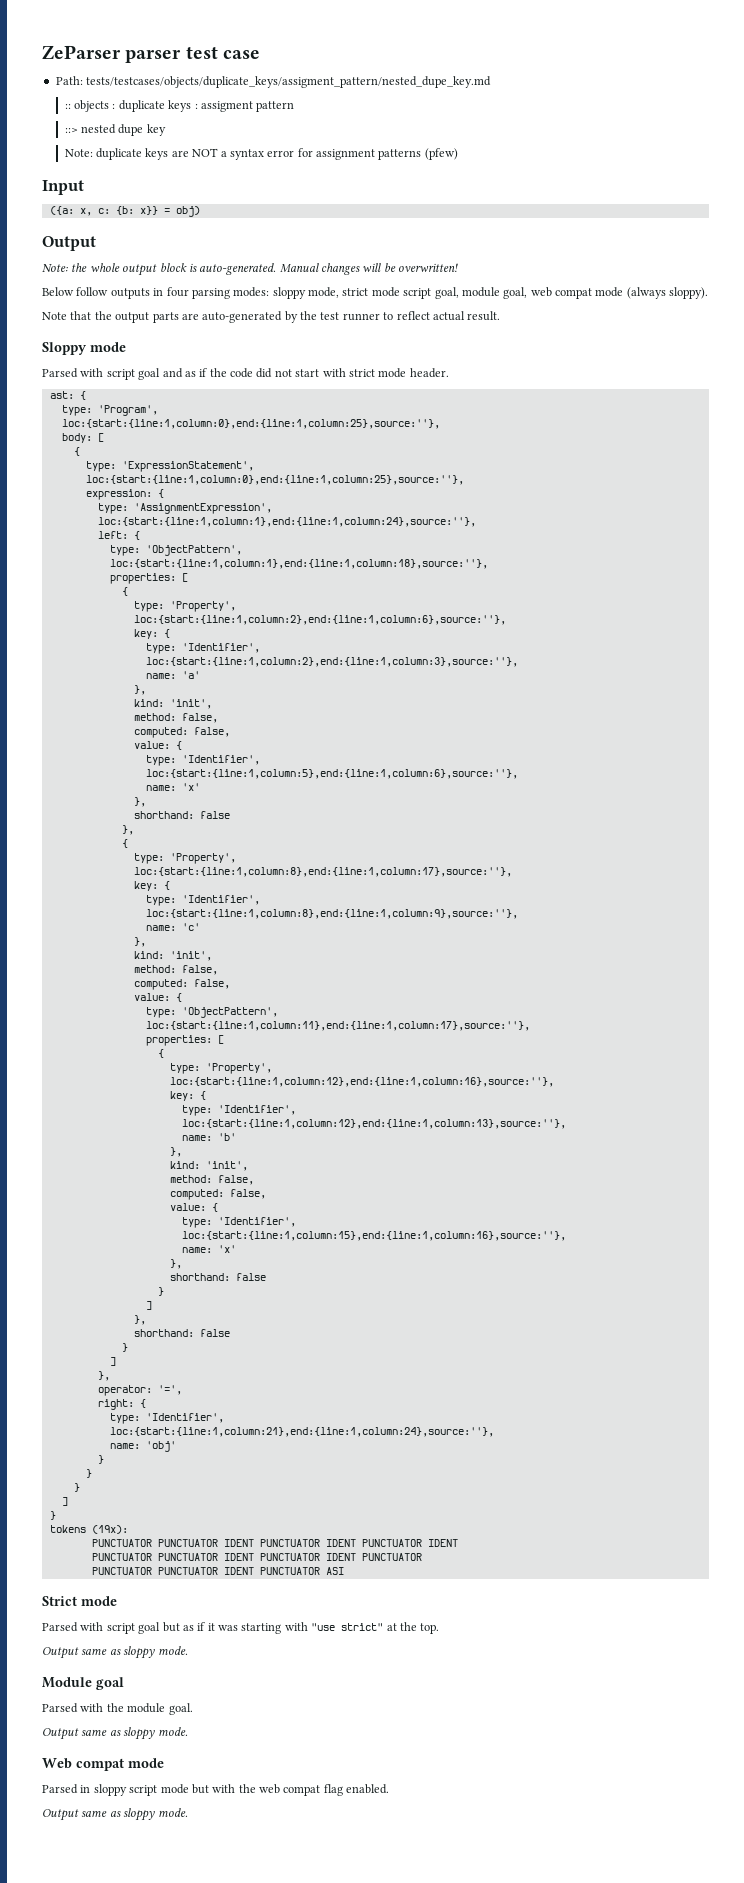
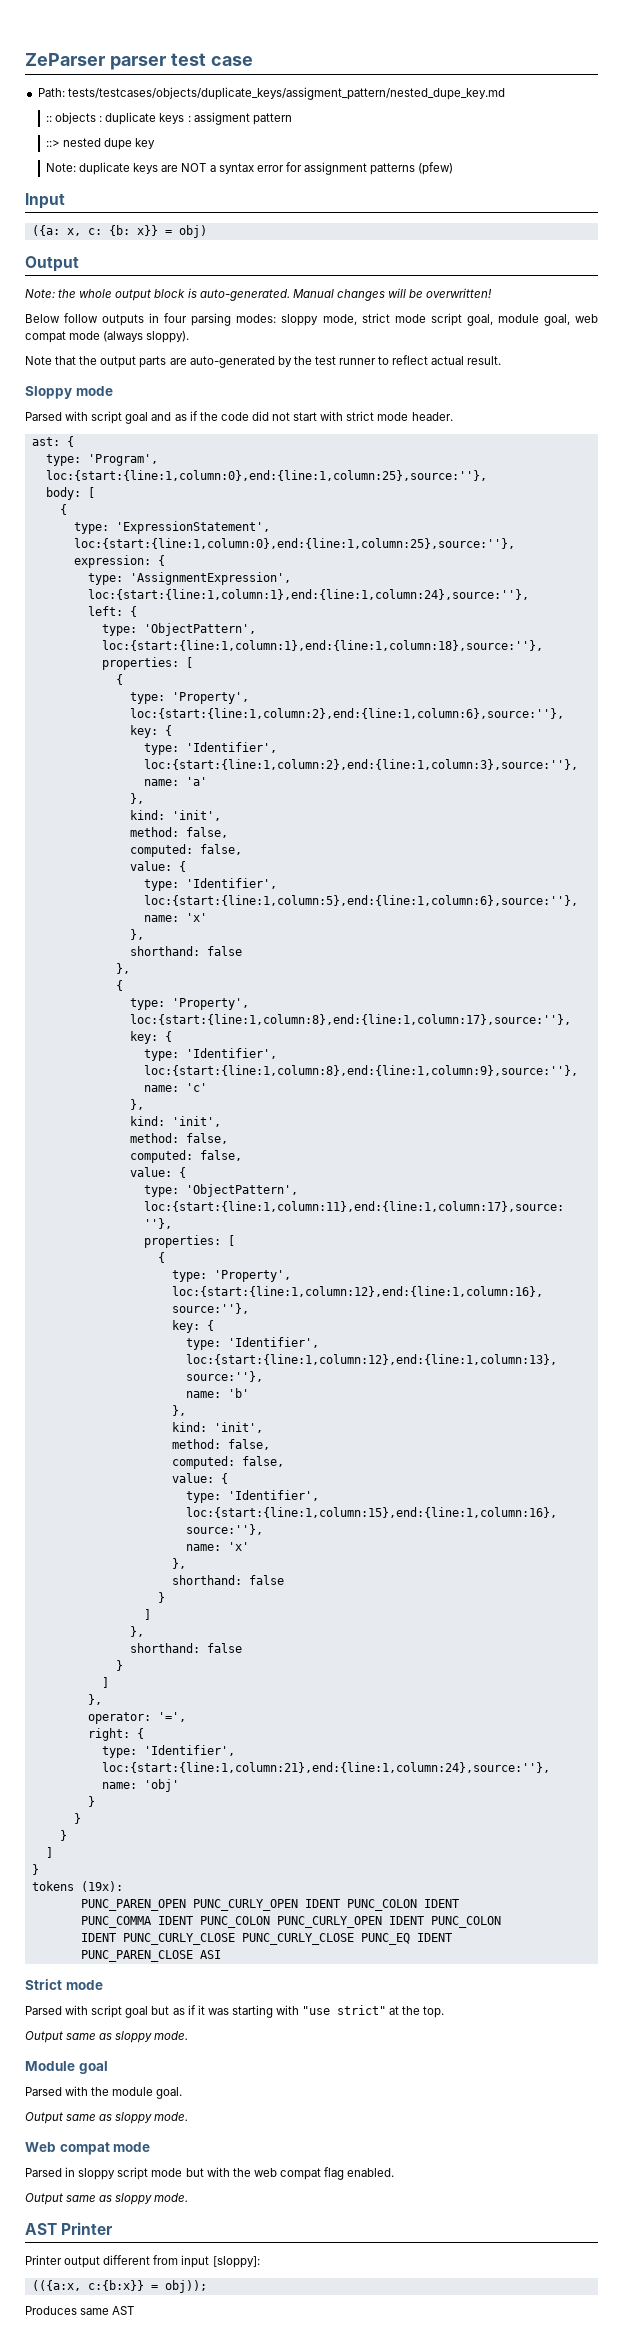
[91,1539,458,1547] [91,1553,422,1561] [91,1567,320,1575] PUNCTUATOR PUNCTUATOR IDENT PUNCTUATOR IDENT PUNCTUATOR IDENT // PUNCTUATOR PUNCTUATOR IDENT PUNCTUATOR IDENT PUNCTUATOR // PUNCTUATOR PUNCTUATOR IDENT PUNCTUATOR -> [80,1899,459,1911] [80,1916,501,1928] [80,1933,452,1945] [80,1950,193,1962] PUNC_PAREN_OPEN PUNC_CURLY_OPEN IDENT PUNC_COLON IDENT // PUNC_COMMA IDENT PUNC_COLON PUNC_CURLY_OPEN IDENT PUNC_COLON // IDENT PUNC_CURLY_CLOSE PUNC_CURLY_CLOSE PUNC_EQ IDENT // PUNC_PAREN_CLOSE
(188, 1812) none -> [25,2222,114,2235] [25,2255,260,2268] [31,2280,207,2293] [25,2306,135,2315] // AST Printer // Printer output different from input [sloppy]: // (({a:x, c:{b:x}} = obj)); // Produces same AST

